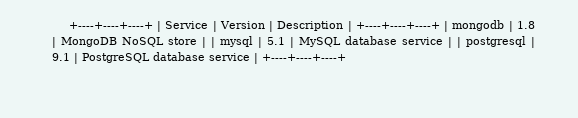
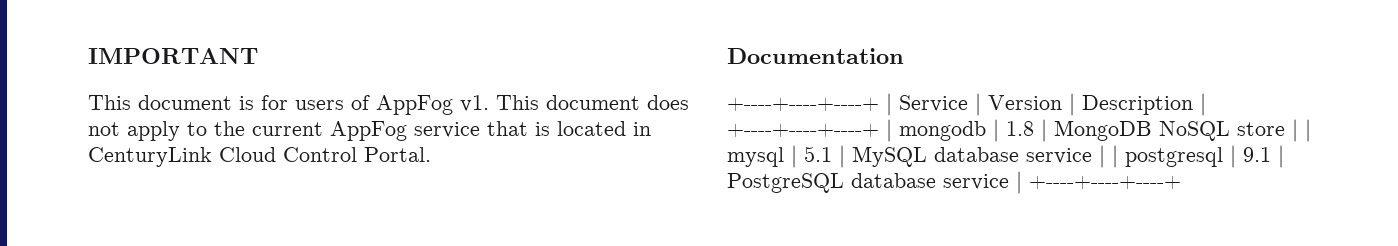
(68, 25) none -> [88,48,258,64] [88,95,689,115] [88,121,651,141] [88,147,431,167] [727,48,904,64] IMPORTANT // This document is for users of AppFog v1. This document does not apply to the current AppFog service that is located in CenturyLink Cloud Control Portal. // Documentation //

